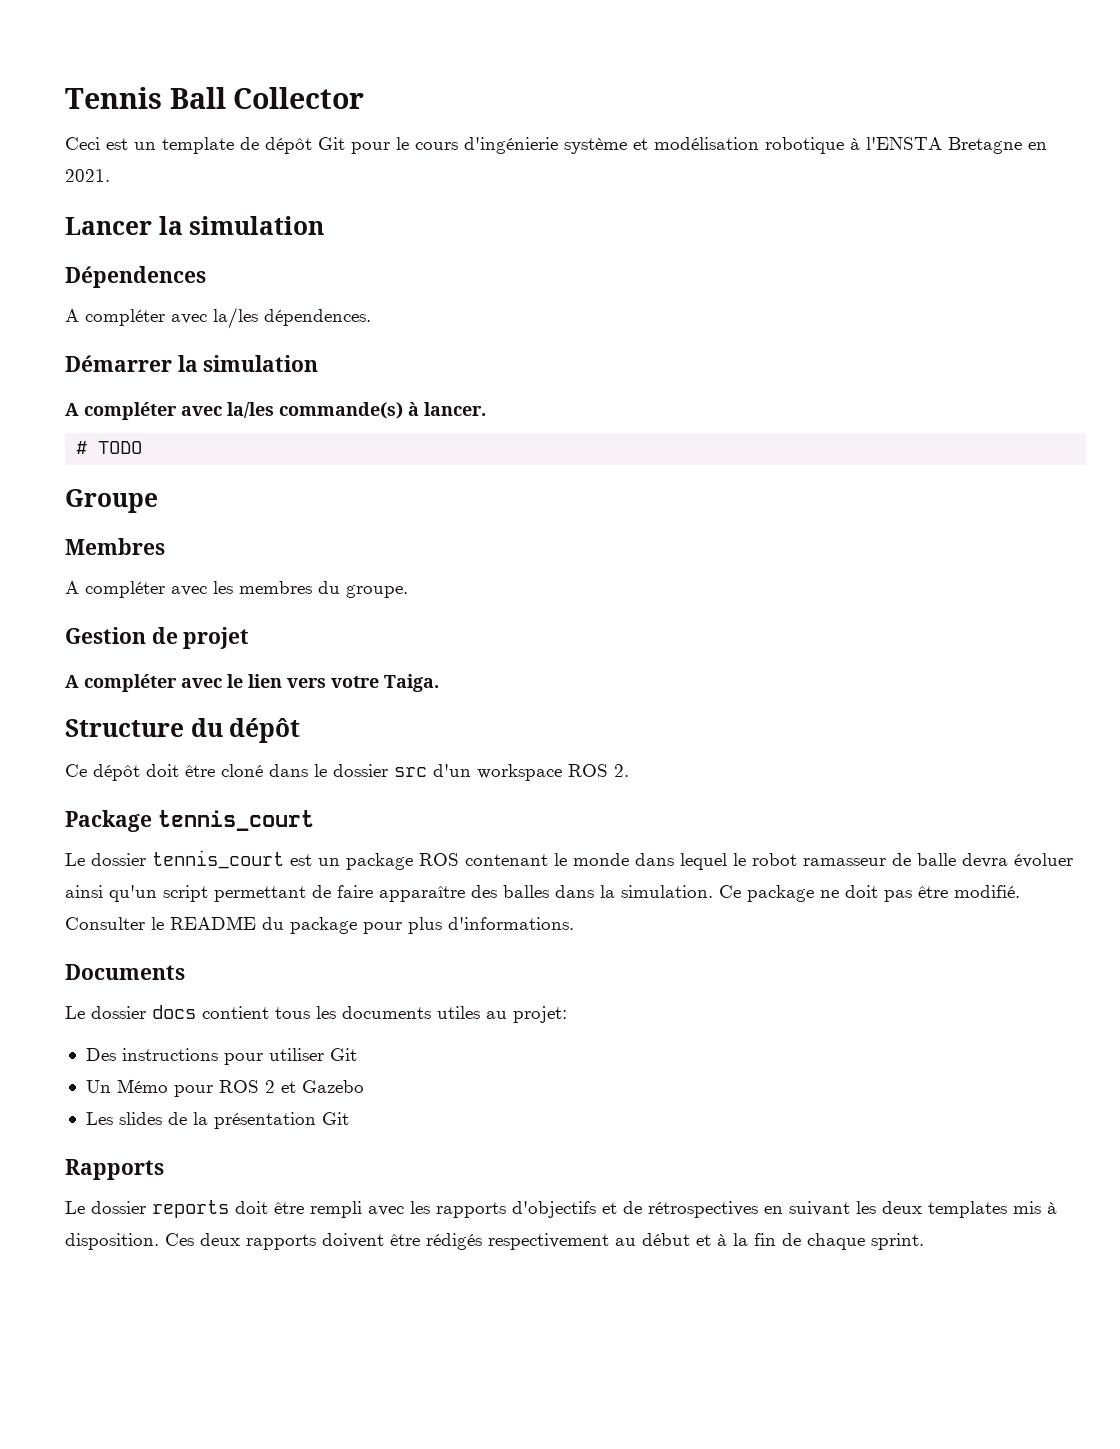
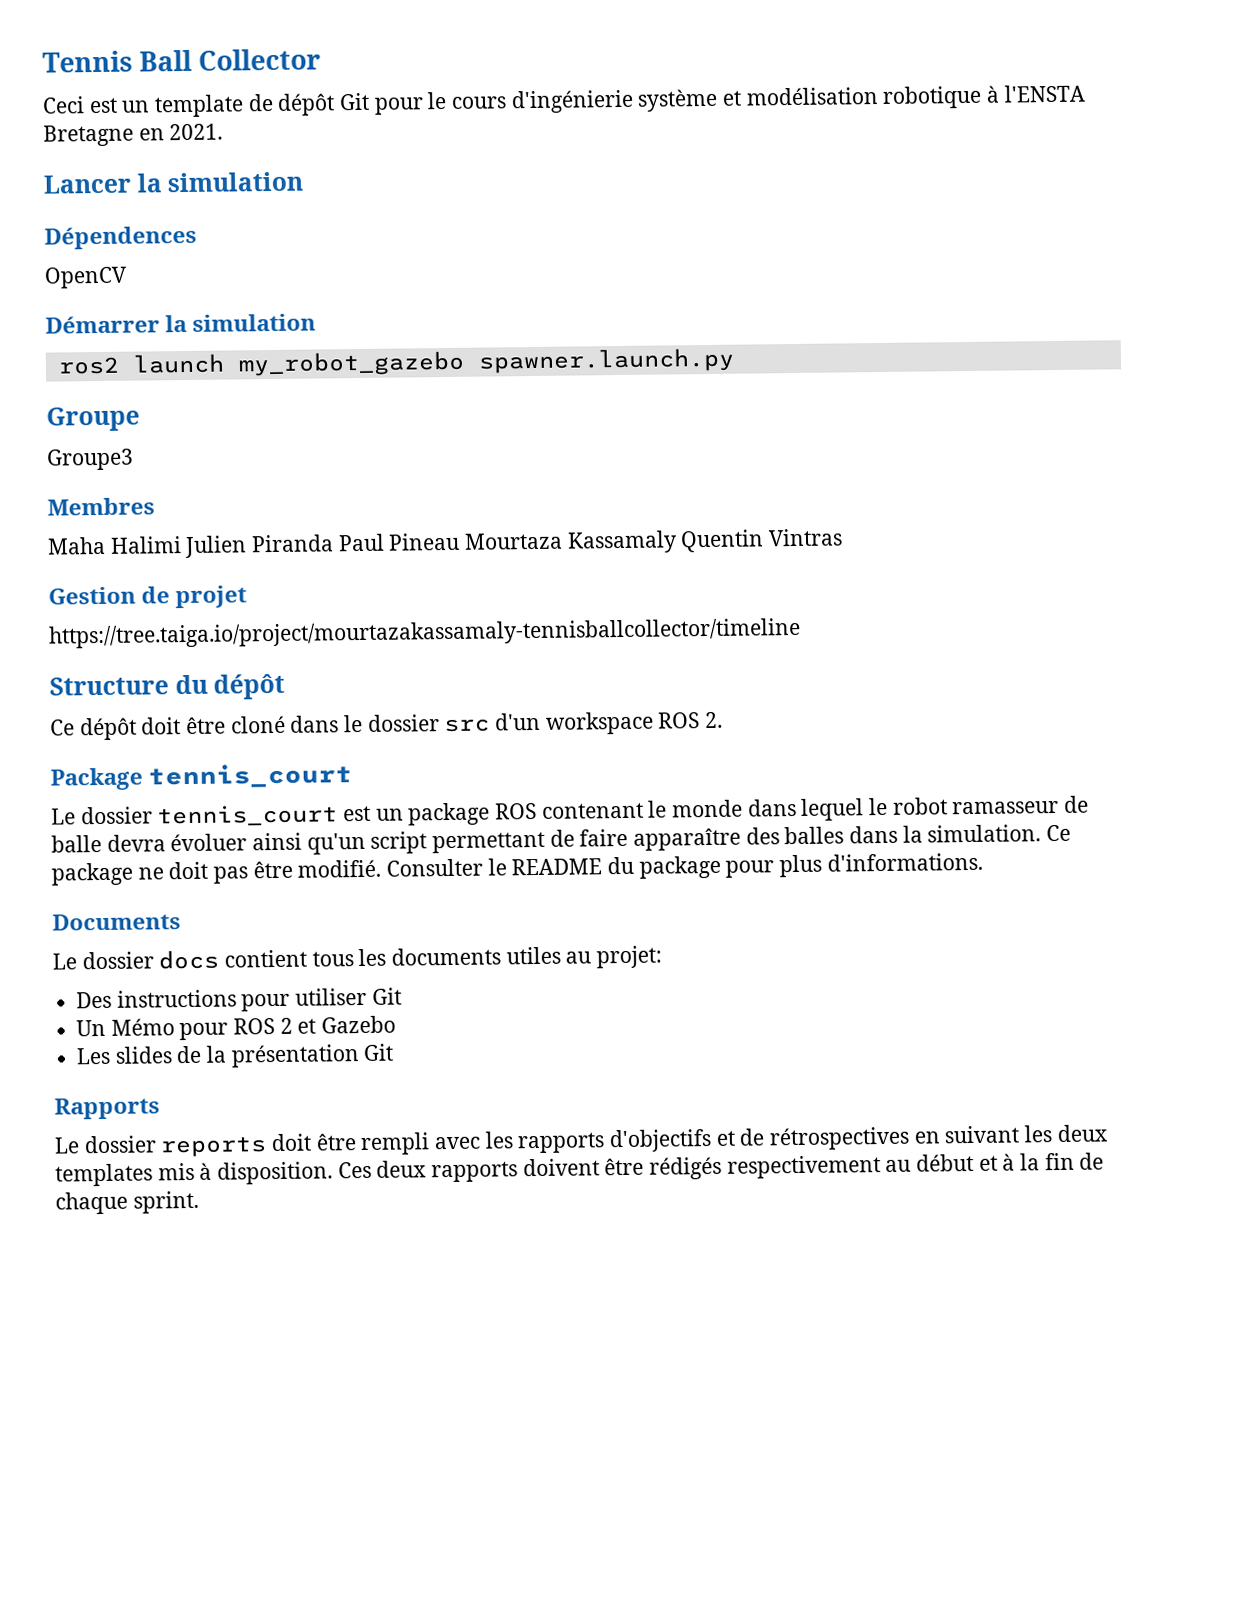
[65,307,371,329] [65,355,319,372] [65,402,486,420] [76,441,143,454] A compléter avec la/les dépendences. // Démarrer la simulation // A compléter avec la/les commande(s) à lancer. // # TODO -> [44,266,128,289] [45,313,317,334] [57,347,735,377] OpenCV // Démarrer la simulation // ros2 launch my_robot_gazebo spawner.launch.py
(158, 501) none -> [46,448,134,471] // Groupe3
[65,581,408,598] [65,627,250,649] [65,674,439,692] A compléter avec les membres du groupe. // Gestion de projet // A compléter avec le lien vers votre Taiga. -> [47,528,844,559] [48,585,248,609] [48,617,801,649] Maha Halimi Julien Piranda Paul Pineau Mourtaza Kassamaly Quentin Vintras // Gestion de projet // https://tree.taiga.io/project/mourtazakassamaly-tennisballcollector/timeline

